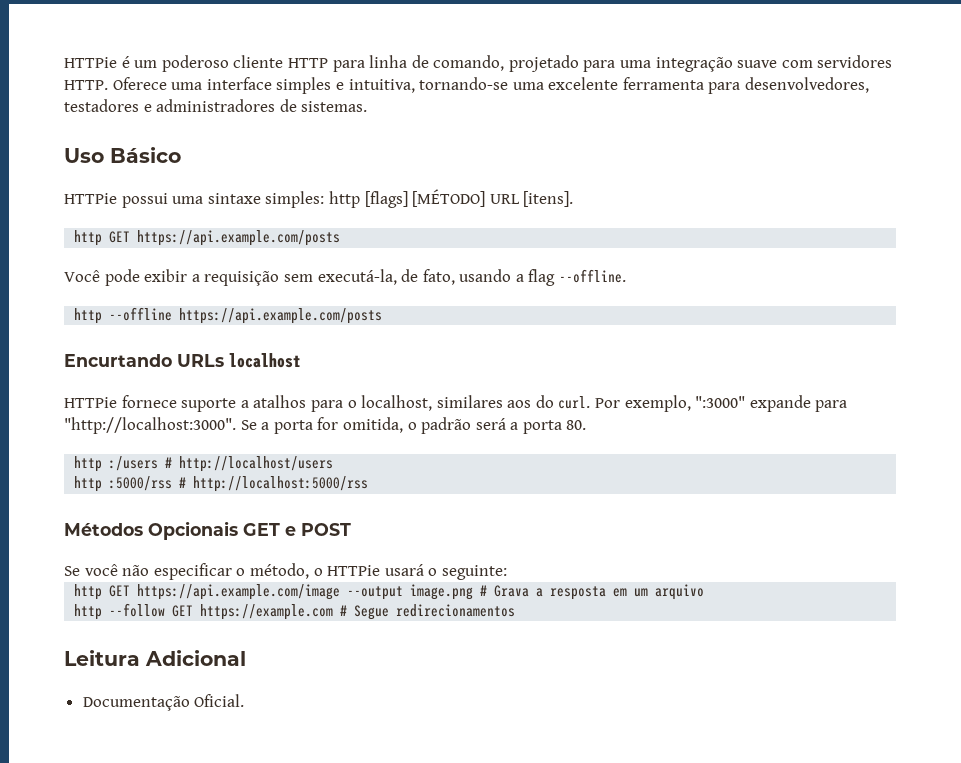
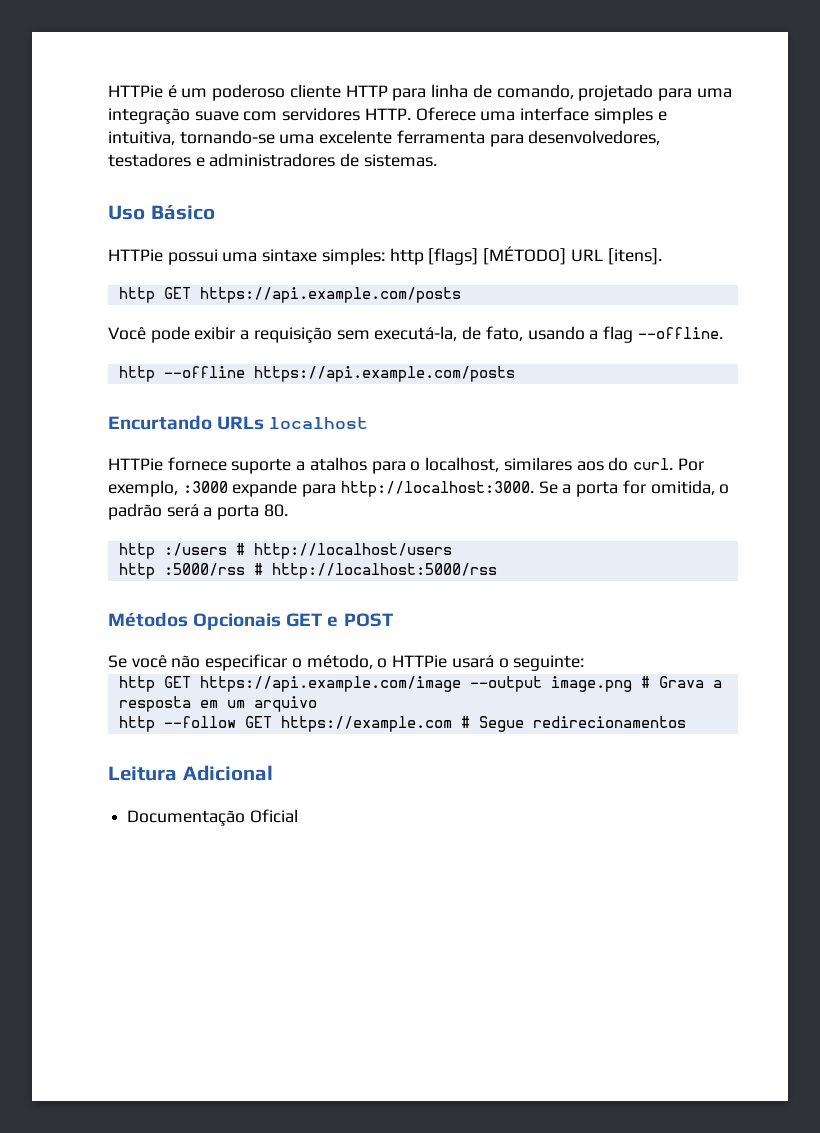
[695,396,746,408] ":3000" -> [182,481,228,493] :3000
[64,417,236,434] "http://localhost:3000". -> [340,481,534,497] http://localhost:3000.
[194,694,245,707] Oficial. -> [249,809,298,823] Oficial

